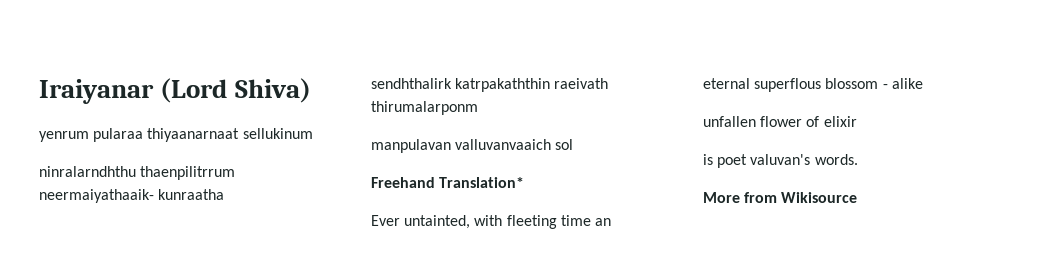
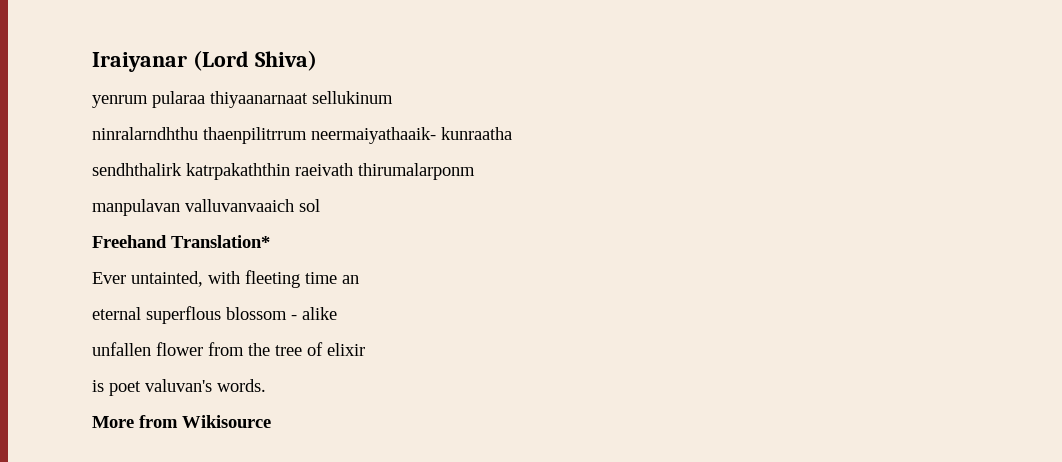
(803, 121) none -> [208,342,302,356] from the tree

